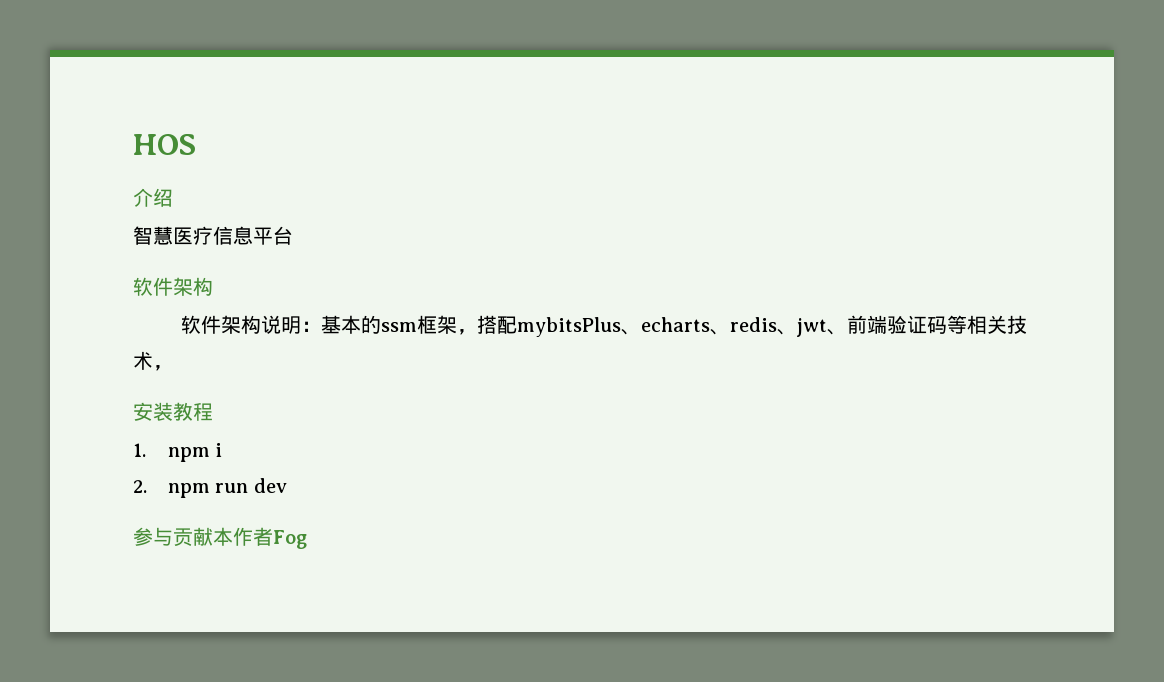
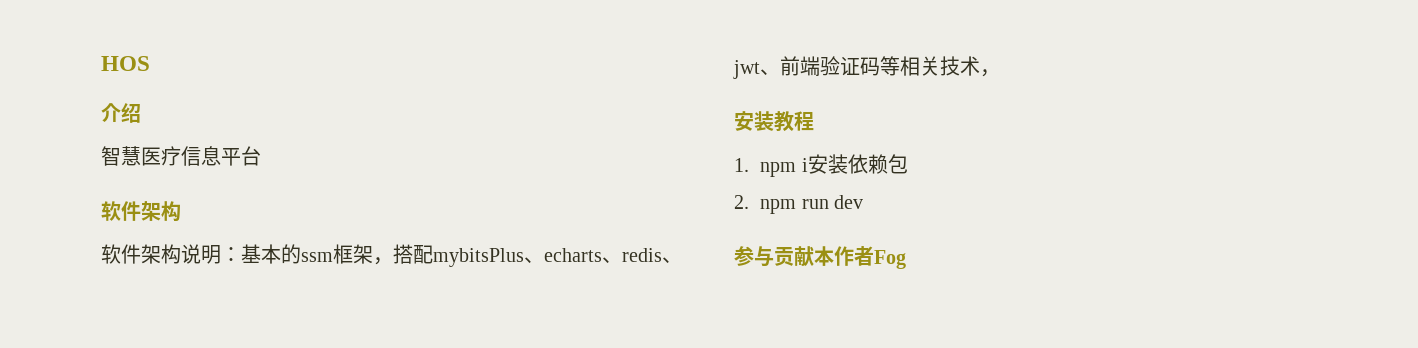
(223, 450) none -> [807,154,908,174] 安装依赖包

